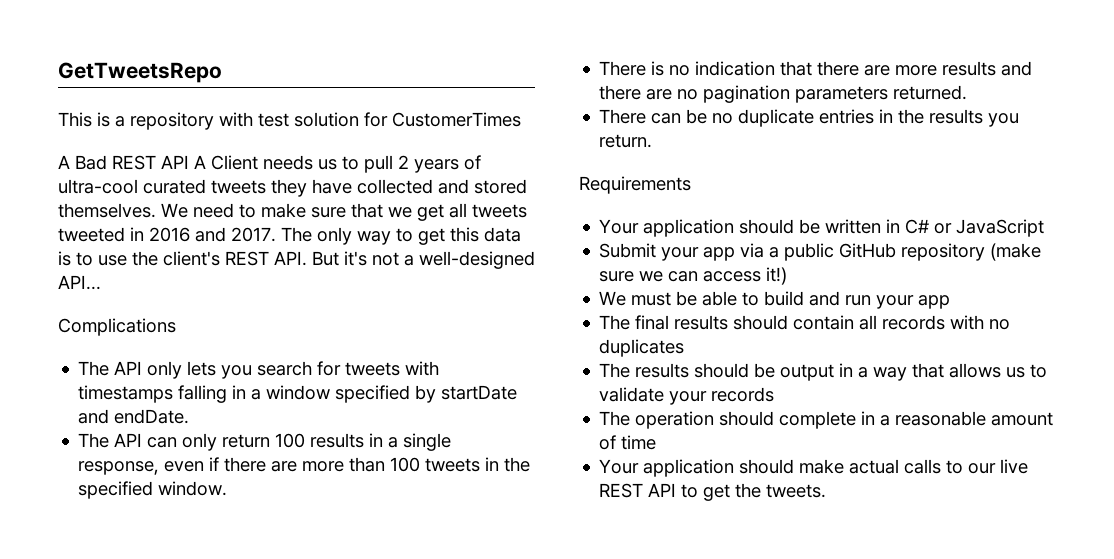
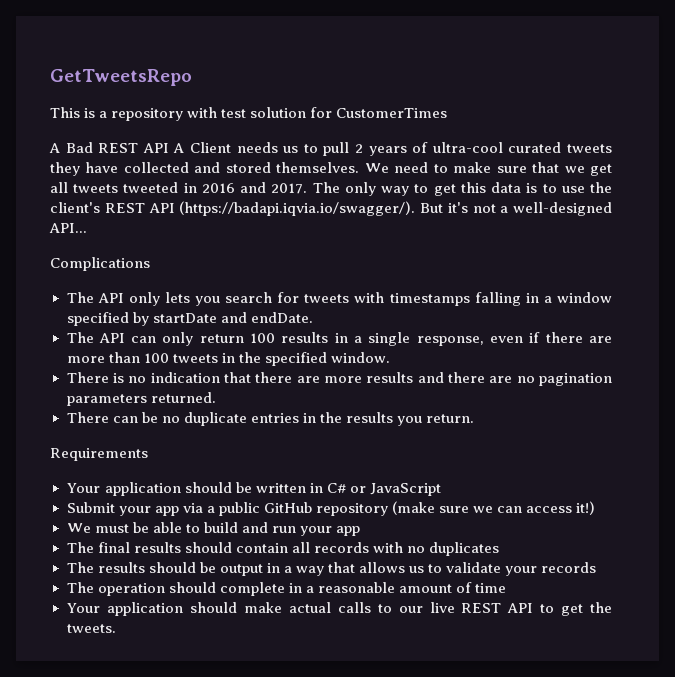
[274,251,307,266] API. -> [148,201,416,216] API (https://badapi.iqvia.io/swagger/).

